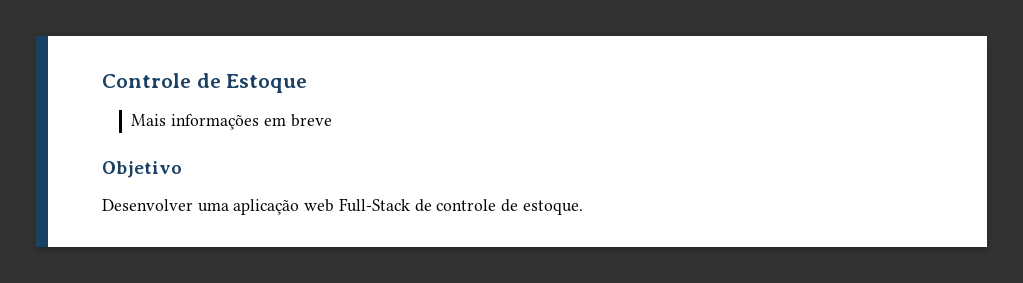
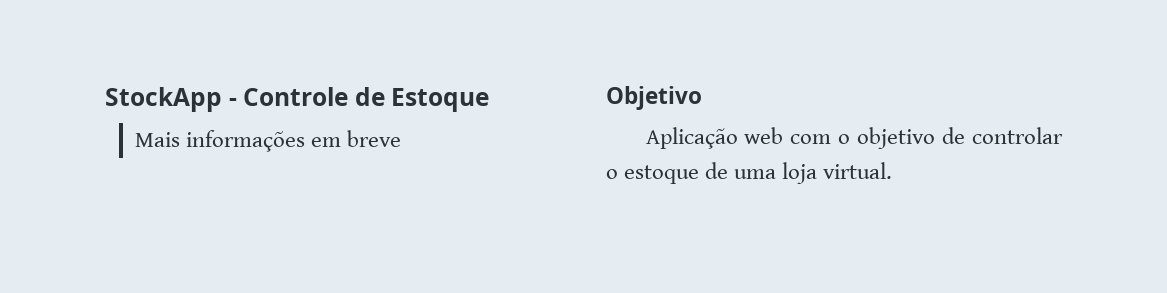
(102, 80) none -> [105,87,237,112] StockApp -
[102,198,583,215] Desenvolver uma aplicação web Full-Stack de controle de estoque. -> [645,127,1063,149] [606,162,893,184] Aplicação web com o objetivo de controlar o estoque de uma loja virtual.

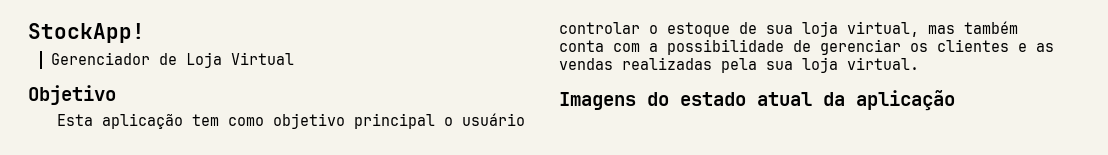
[105,87,490,112] [135,130,402,152] [606,86,702,110] [645,127,1063,149] [606,162,893,184] StockApp - Controle de Estoque // Mais informações em breve // Objetivo // Aplicação web com o objetivo de controlar o estoque de uma loja virtual. -> [28,23,145,43] [50,52,294,68] [28,85,116,105] [56,113,525,129] [559,21,1018,37] [559,39,1054,55] [559,57,919,73] [559,90,955,111] StockApp! // Gerenciador de Loja Virtual // Objetivo // Esta aplicação tem como objetivo principal o usuário controlar o estoque de sua loja virtual, mas também conta com a possibilidade de gerenciar os clientes e as vendas realizadas pela sua loja virtual. // Imagens do estado atual da aplicação

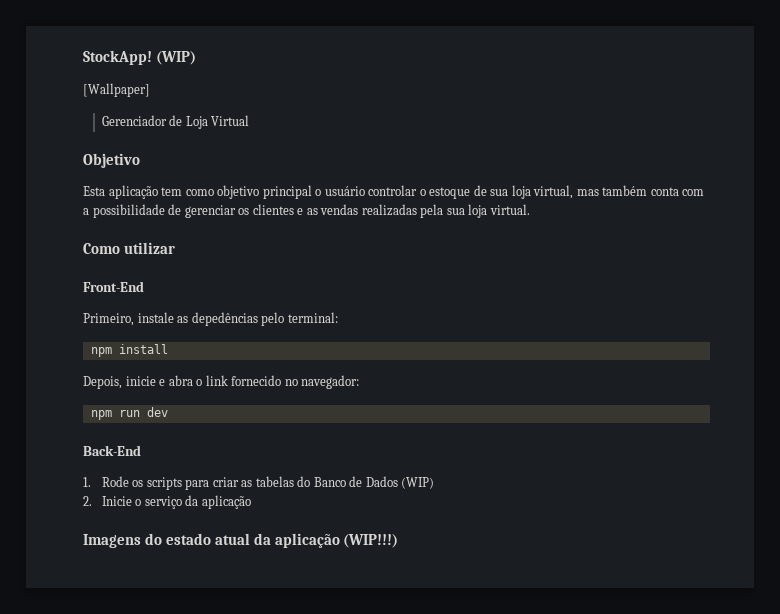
(145, 33) none -> [156,51,197,65] [83,83,150,97] (WIP) // [Wallpaper]
(919, 63) none -> [83,242,175,254] [83,281,144,292] [83,312,338,326] [90,344,168,357] [83,375,360,389] [90,407,168,420] [83,445,141,456] [83,476,435,490] [83,495,251,509] // Como utilizar // Front-End // Primeiro, instale as depedências pelo terminal: // npm install // Depois, inicie e abra o link fornecido no navegador: // npm run dev // Back-End // 1. Rode os scripts para criar as tabelas do Banco de Dados (WIP) // 2. Inicie o serviço da aplicação
(955, 100) none -> [343,534,399,548] (WIP!!!)

